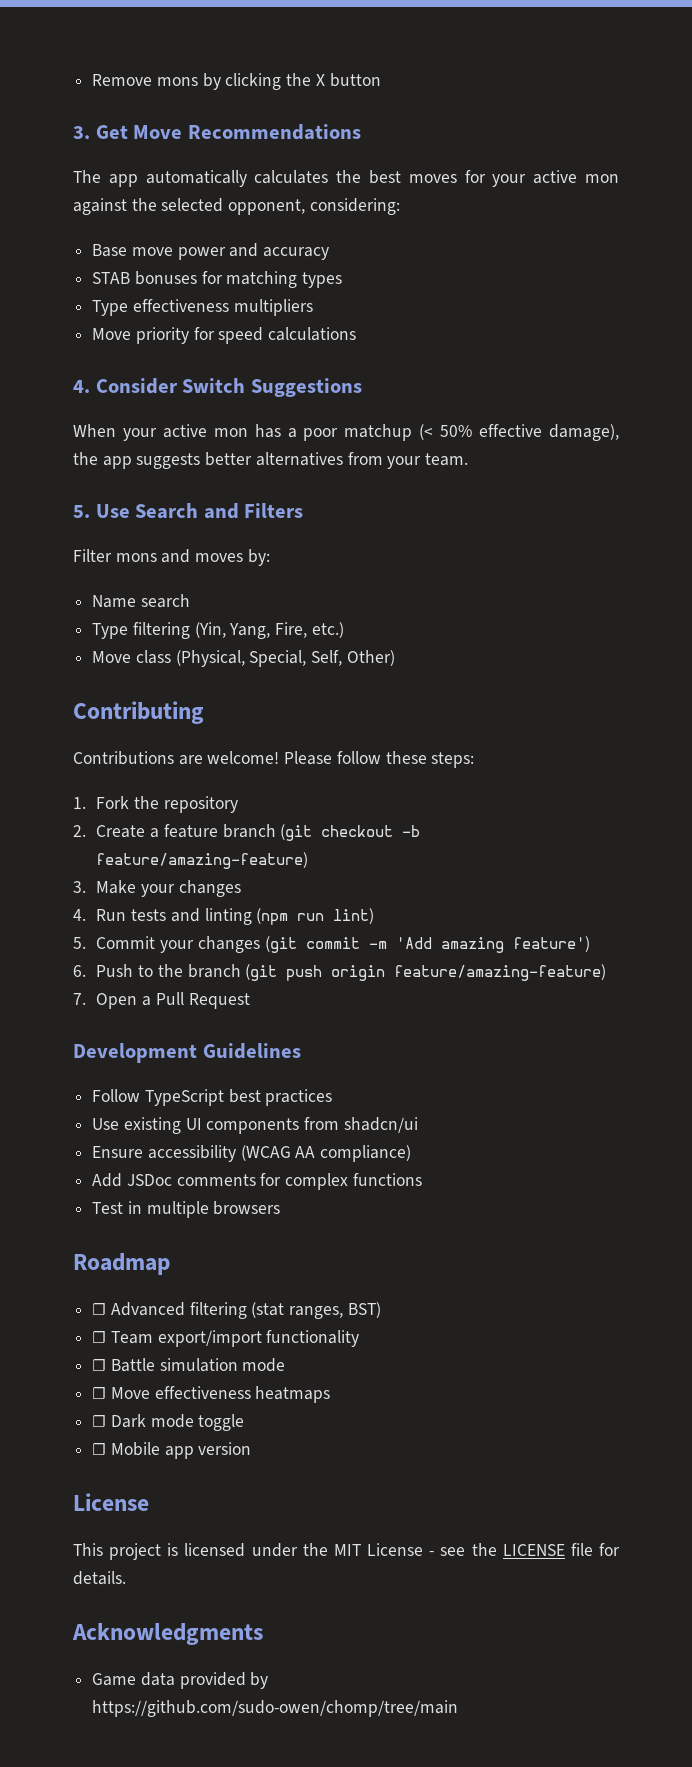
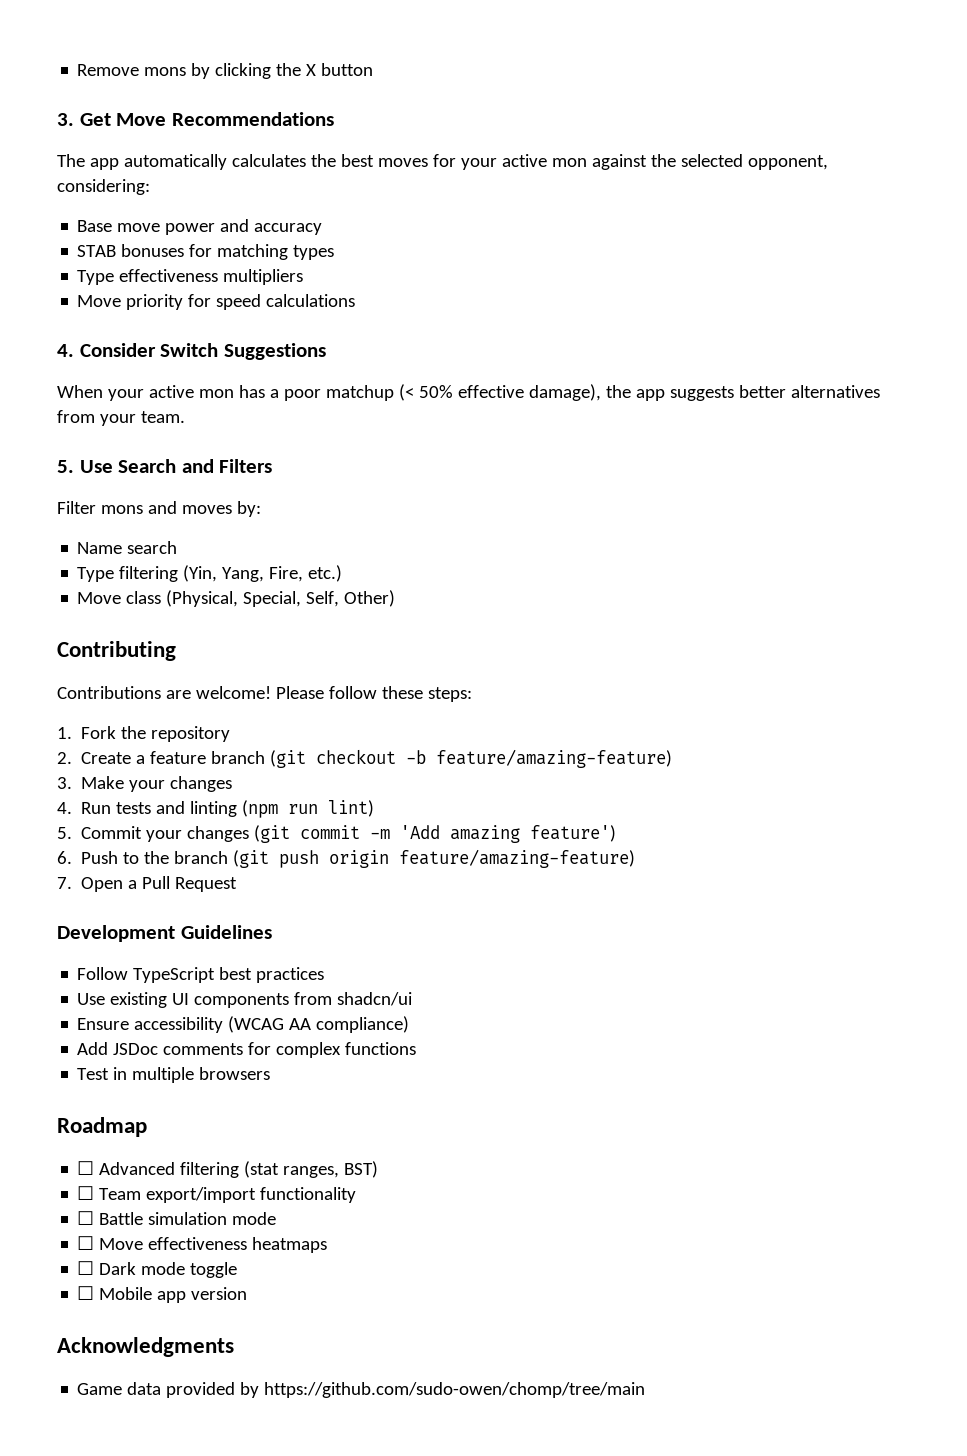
[73,1493,149,1511] [73,1543,620,1560] [73,1571,126,1585] // License // This project is licensed under the MIT License - see the LICENSE file for details. -> (248, 1293) none

